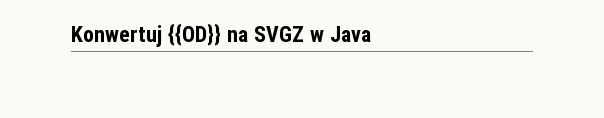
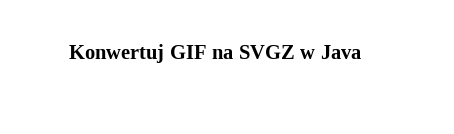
[167,23,221,46] {{OD}} -> [169,45,207,59] GIF

